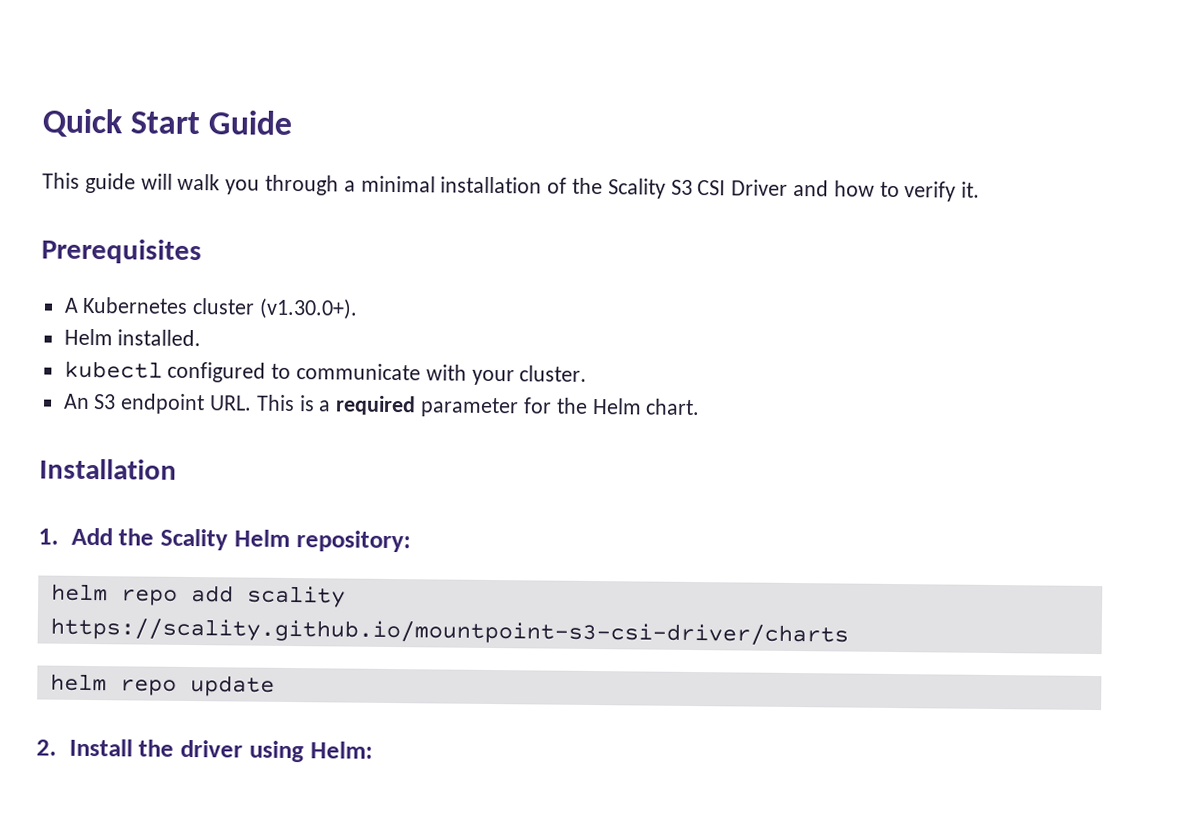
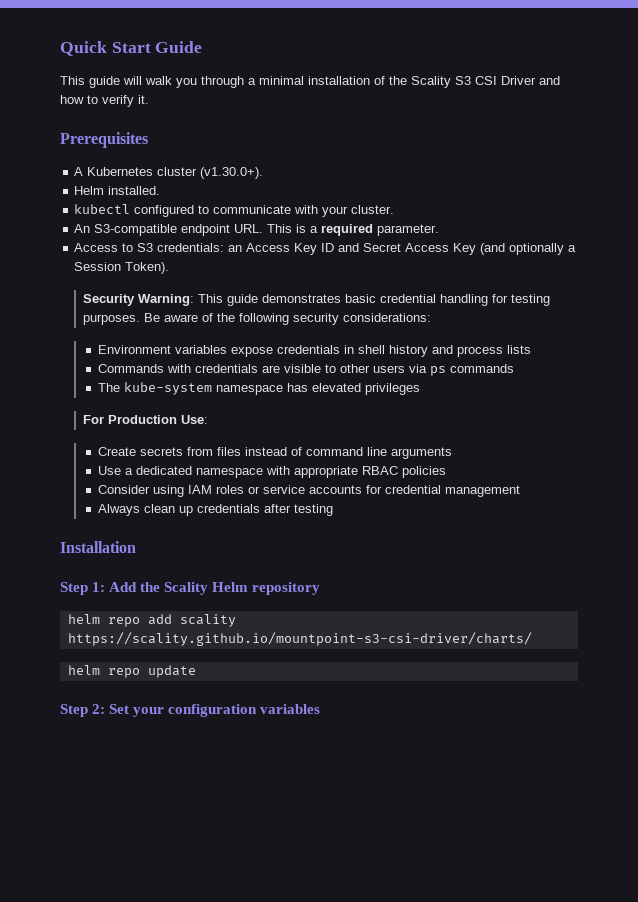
[93,394,117,410] S3 -> [94,224,178,236] S3-compatible
[420,397,701,418] parameter for the Helm chart. -> [377,224,440,236] [74,243,577,255] [74,262,170,274] [83,294,551,306] [83,313,432,325] [97,345,531,357] [97,364,514,376] [97,382,420,395] [83,415,209,424] [97,447,452,459] [97,466,446,478] [97,485,520,497] [97,504,333,516] parameter. // Access to S3 credentials: an Access Key ID and Secret Access Key (and optionally a Session Token). // Security Warning: This guide demonstrates basic credential handling for testing purposes. Be aware of the following security considerations: // Environment variables expose credentials in shell history and process lists // Commands with credentials are visible to other users via ps commands // The kube-system namespace has elevated privileges // For Production Use: // Create secrets from files instead of command line arguments // Use a dedicated namespace with appropriate RBAC policies // Consider using IAM roles or service accounts for credential management // Always clean up credentials after testing
[38,528,59,545] 1. -> [60,582,106,595] Step 1:
[295,530,411,553] repository: -> [252,582,321,595] repository
[49,617,849,647] https://scality.github.io/mountpoint-s3-csi-driver/charts -> [67,632,532,646] https://scality.github.io/mountpoint-s3-csi-driver/charts/
[36,738,373,763] 2. Install the driver using Helm: -> [60,704,321,717] Step 2: Set your configuration variables

